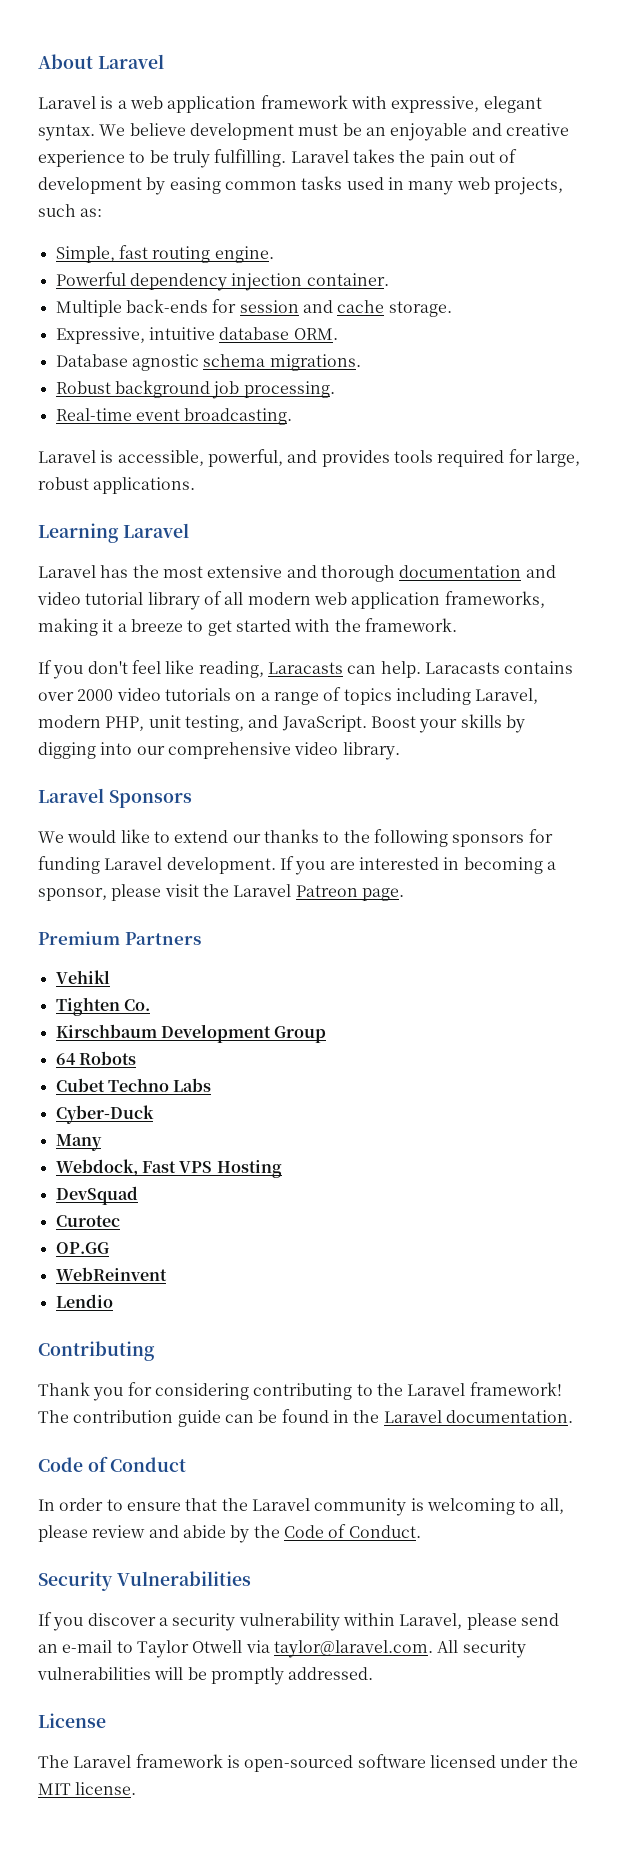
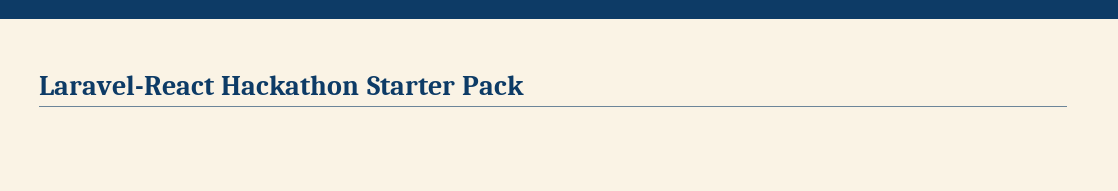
[38,54,164,69] [38,95,542,113] [38,123,569,141] [38,149,518,168] [38,176,563,195] [38,204,103,217] [55,245,274,263] [55,272,389,291] [55,299,452,317] [55,327,338,344] [55,354,361,371] [55,380,335,399] [55,408,293,425] [38,449,580,467] [38,477,196,494] [38,523,189,543] [38,565,556,582] [37,591,545,610] [38,618,457,636] [38,660,574,679] [38,687,539,705] [38,714,525,733] [38,742,400,760] [38,788,192,808] [38,829,553,847] [38,856,556,875] [38,884,404,901] [38,931,201,945] [55,970,110,984] [55,997,150,1016] [55,1024,327,1043] [55,1051,136,1065] [55,1078,212,1092] [55,1105,154,1124] [55,1134,102,1151] [55,1159,282,1178] [55,1186,138,1205] [55,1215,120,1227] [55,1242,109,1254] [55,1267,167,1281] [55,1294,113,1308] [38,1341,155,1361] [38,1382,562,1401] [38,1409,573,1427] [38,1456,187,1472] [38,1498,564,1516] [38,1524,421,1543] [38,1571,251,1591] [38,1612,559,1631] [38,1640,526,1658] [37,1667,374,1685] [38,1713,106,1728] [38,1754,578,1772] [38,1782,137,1795] About Laravel // Laravel is a web application framework with expressive, elegant syntax. We believe development must be an enjoyable and creative experience to be truly fulfilling. Laravel takes the pain out of development by easing common tasks used in many web projects, such as: // Simple, fast routing engine. // Powerful dependency injection container. // Multiple back-ends for session and cache storage. // Expressive, intuitive database ORM. // Database agnostic schema migrations. // Robust background job processing. // Real-time event broadcasting. // Laravel is accessible, powerful, and provides tools required for large, robust applications. // Learning Laravel // Laravel has the most extensive and thorough documentation and video tutorial library of all modern web application frameworks, making it a breeze to get started with the framework. // If you don't feel like reading, Laracasts can help. Laracasts contains over 2000 video tutorials on a range of topics including Laravel, modern PHP, unit testing, and JavaScript. Boost your skills by digging into our comprehensive video library. // Laravel Sponsors // We would like to extend our thanks to the following sponsors for funding Laravel development. If you are interested in becoming a sponsor, please visit the Laravel Patreon page. // Premium Partners // Vehikl // Tighten Co. // Kirschbaum Development Group // 64 Robots // Cubet Techno Labs // Cyber-Duck // Many // Webdock, Fast VPS Hosting // DevSquad // Curotec // OP.GG // WebReinvent // Lendio // Contributing // Thank you for considering contributing to the Laravel framework! The contribution guide can be found in the Laravel documentation. // Code of Conduct // In order to ensure that the Laravel community is welcoming to all, please review and abide by the Code of Conduct. // Security Vulnerabilities // If you discover a security vulnerability within Laravel, please send an e-mail to Taylor Otwell via taylor@laravel.com. All security vulnerabilities will be promptly addressed. // License // The Laravel framework is open-sourced software licensed under the MIT license. -> [39,75,525,95] Laravel-React Hackathon Starter Pack

